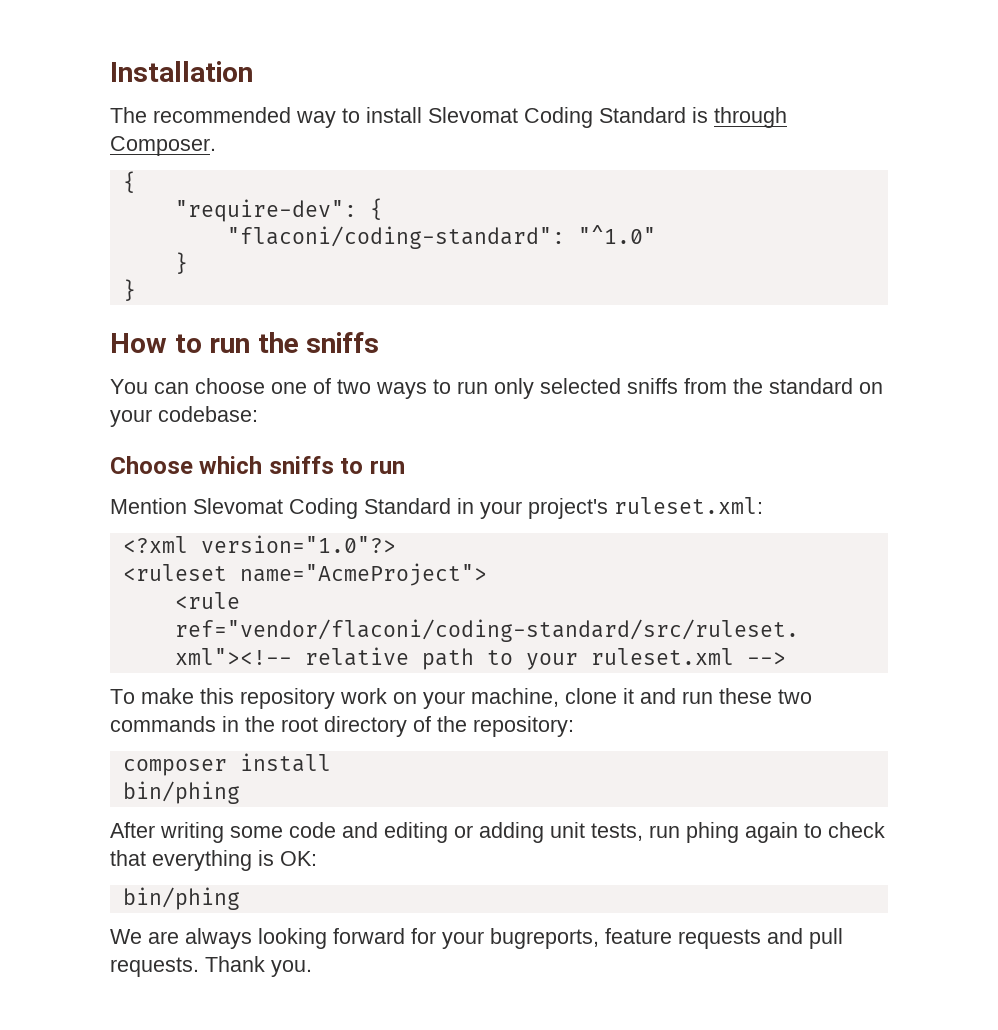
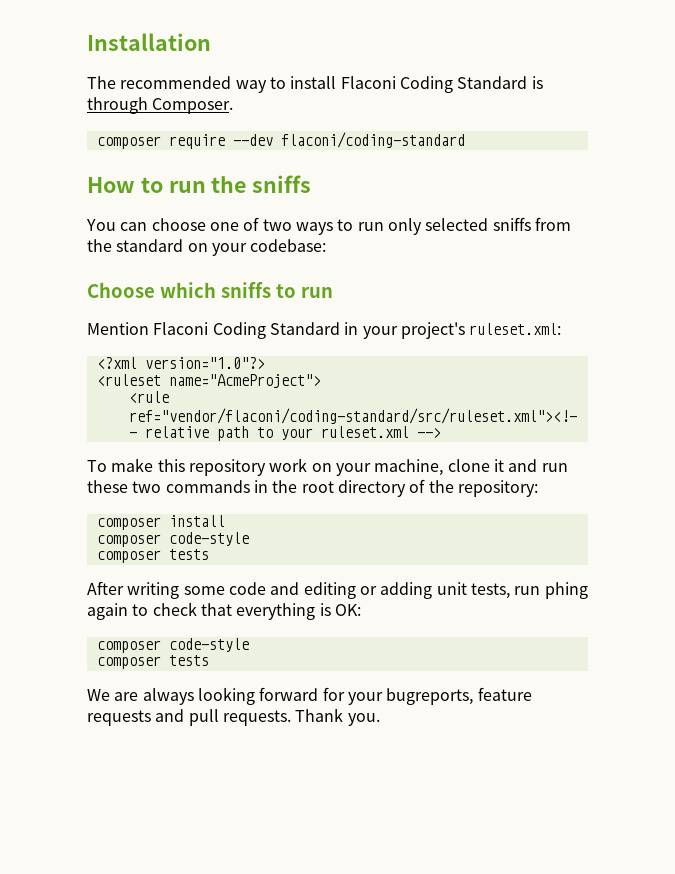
[428,107,518,123] Slevomat -> [340,76,396,89] Flaconi
[122,171,136,193] [174,198,383,222] [226,225,656,249] [174,252,188,274] [122,279,136,301] { // "require-dev": { // "flaconi/coding-standard": "^1.0" // } // } -> [96,132,465,149] composer require --dev flaconi/coding-standard
[193,498,283,514] Slevomat -> [153,322,209,335] Flaconi
[122,781,240,804] bin/phing -> [96,532,249,547] [96,549,209,563] composer code-style // composer tests
[122,887,240,910] bin/phing -> [96,638,249,653] [96,655,209,669] composer code-style // composer tests

